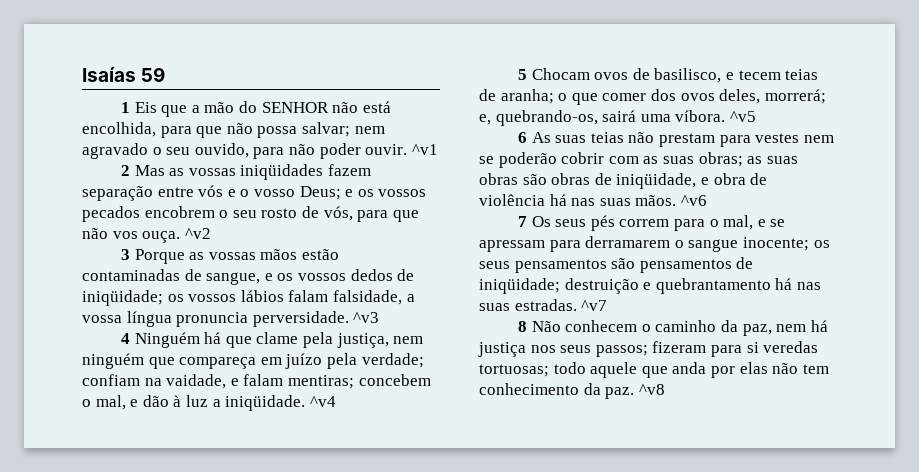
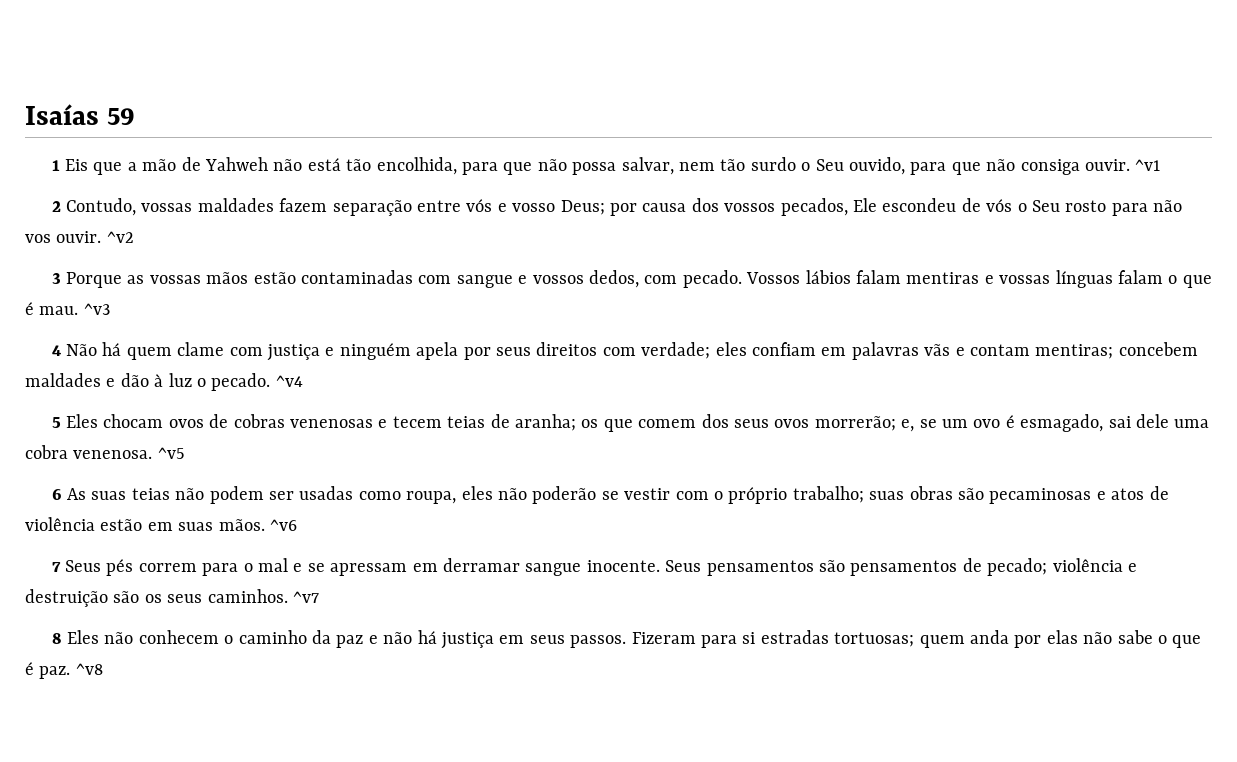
[239,101,329,113] do SENHOR -> [181,157,268,171] de Yahweh
(391, 107) none -> [346,159,372,171] tão
[301,122,385,137] [82,143,361,159] salvar; nem agravado o seu ouvido, para não poder -> [621,157,1080,175] salvar, nem tão surdo o Seu ouvido, para que não consiga
[134,164,324,180] Mas as vossas iniqüidades -> [65,198,274,216] Contudo, vossas maldades
[240,189,250,197] o -> (507, 207) none
[345,189,427,197] [82,206,419,222] e os vossos pecados encobrem o seu rosto de vós, para que -> [609,198,1148,216] por causa dos vossos pecados, Ele escondeu de vós o Seu rosto para
[142,231,181,243] ouça. -> [56,231,102,243] ouvir.
[184,269,415,285] [82,290,415,306] [82,311,380,327] [121,332,424,348] [82,353,424,369] [82,374,431,389] [82,395,126,410] de sangue, e os vossos dedos de iniqüidade; os vossos lábios falam falsidade, a vossa língua pronuncia perversidade. ^v3 // 4 Ninguém há que clame pela justiça, nem ninguém que compareça em juízo pela verdade; confiam na vaidade, e falam mentiras; concebem o mal, -> [418,270,1212,288] [25,302,110,315] [51,342,1198,361] [25,373,101,387] com sangue e vossos dedos, com pecado. Vossos lábios falam mentiras e vossas línguas falam o que é mau. ^v3 // 4 Não há quem clame com justiça e ninguém apela por seus direitos com verdade; eles confiam em palavras vãs e contam mentiras; concebem maldades
[212,395,306,411] a iniqüidade. -> [197,373,271,391] o pecado.
[531,68,722,83] Chocam ovos de basilisco, -> [65,414,373,428] Eles chocam ovos de cobras venenosas
[558,89,826,105] [479,110,726,126] o que comer dos ovos deles, morrerá; e, quebrando-os, sairá uma víbora. -> [581,414,1210,432] [25,445,153,459] os que comem dos seus ovos morrerão; e, se um ovo é esmagado, sai dele uma cobra venenosa.
[659,133,834,147] [479,152,798,168] [479,173,768,189] [479,194,596,206] prestam para vestes nem se poderão cobrir com as suas obras; as suas obras são obras de iniqüidade, e obra de violência há nas -> [209,486,1169,504] [25,517,173,531] podem ser usadas como roupa, eles não poderão se vestir com o próprio trabalho; suas obras são pecaminosas e atos de violência estão em
[531,216,587,227] Os seus -> [64,560,101,572] Seus
[723,215,754,230] mal, -> [257,558,288,572] mal
[549,236,830,252] [479,257,754,273] [479,278,821,294] [479,299,577,311] para derramarem o sangue inocente; os seus pensamentos são pensamentos de iniqüidade; destruição e quebrantamento há nas suas estradas. -> [412,558,1137,576] [25,589,288,607] em derramar sangue inocente. Seus pensamentos são pensamentos de pecado; violência e destruição são os seus caminhos.
[531,321,561,332] Não -> [66,630,134,644] Eles não
[742,320,828,336] [478,341,819,357] [479,362,829,378] [479,383,601,395] paz, nem há justiça nos seus passos; fizeram para si veredas tortuosas; todo aquele que anda por elas não tem conhecimento da -> [336,630,1202,649] [25,662,34,675] paz e não há justiça em seus passos. Fizeram para si estradas tortuosas; quem anda por elas não sabe o que é

